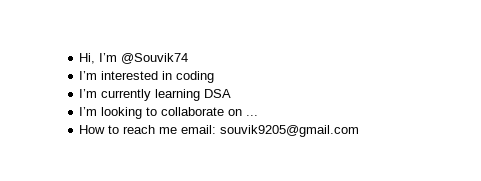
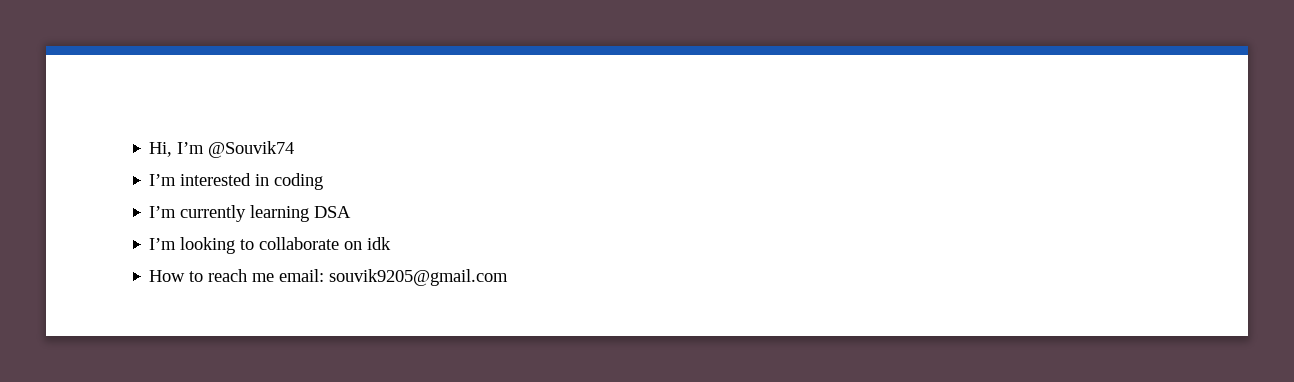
[246,115,259,116] ... -> [367,237,392,250] idk

